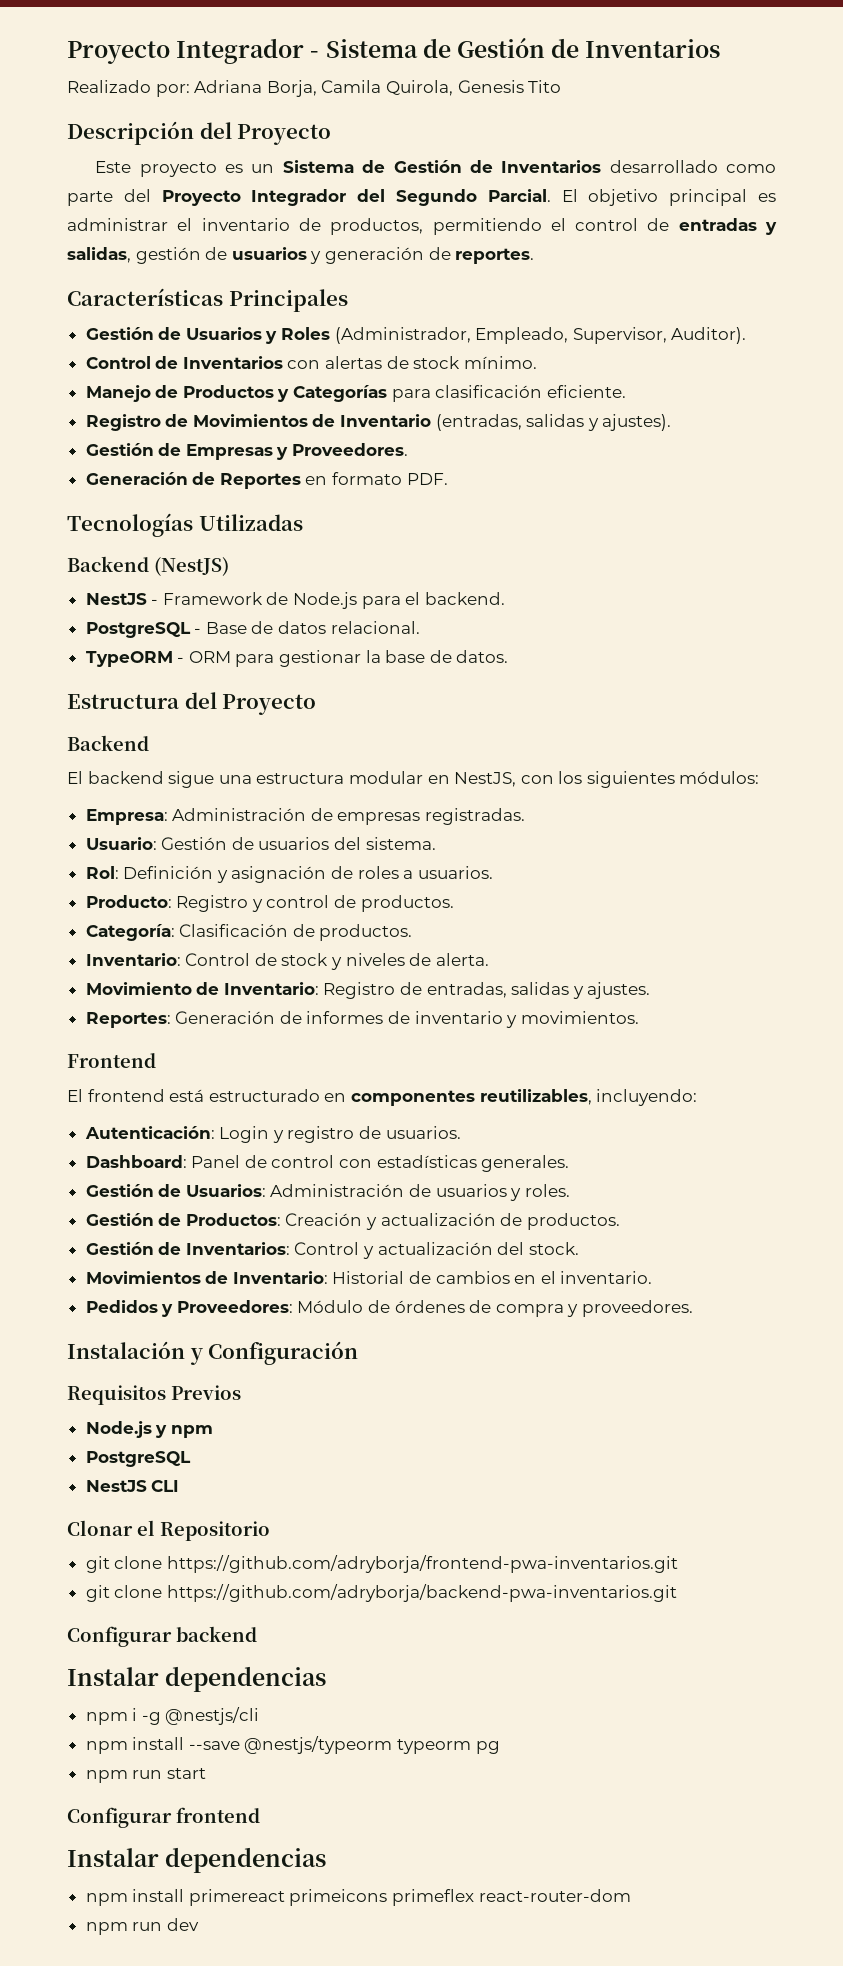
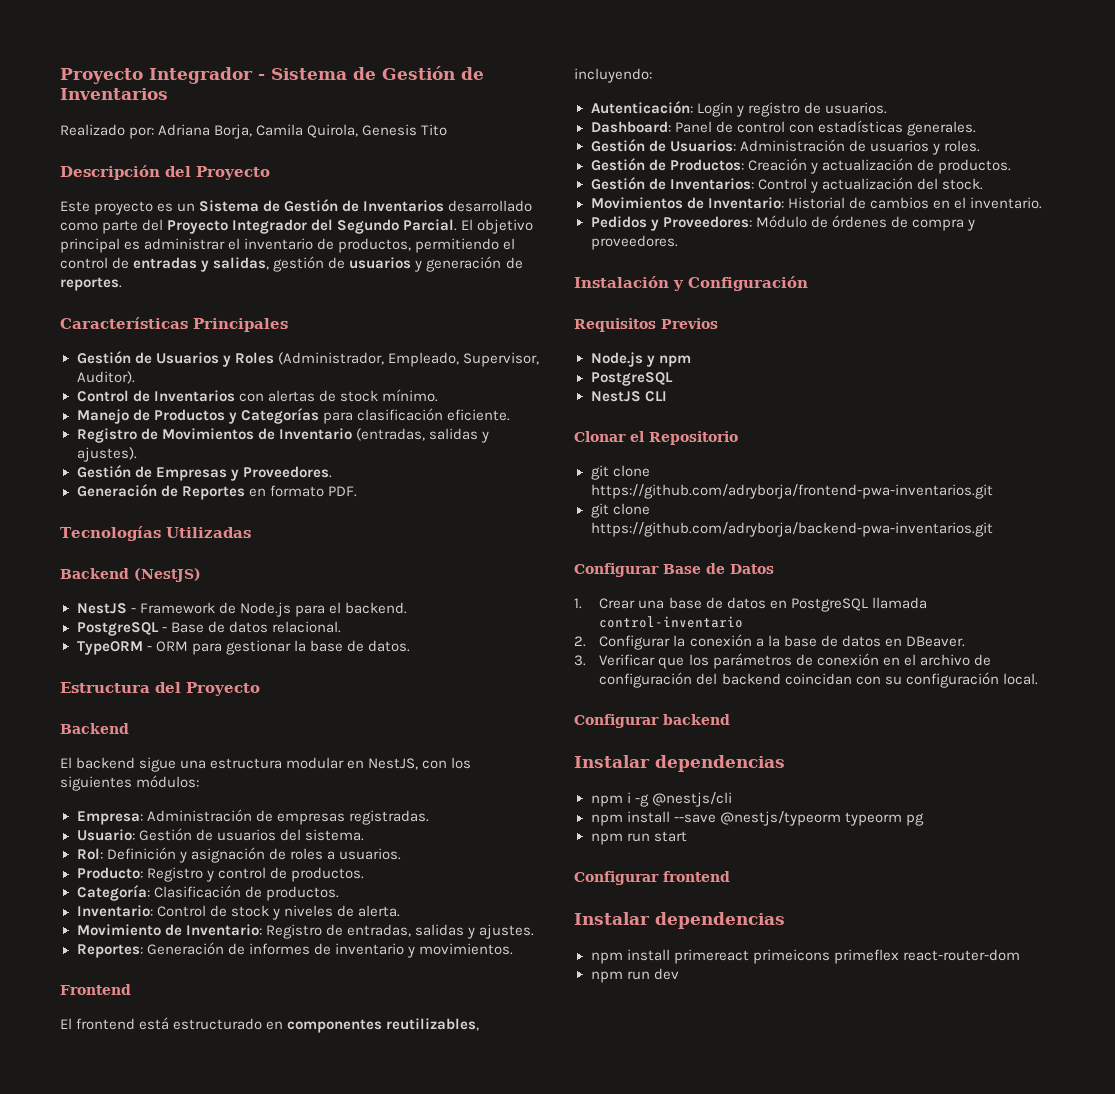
(677, 1593) none -> [574,563,774,577] [574,597,927,612] [599,616,744,628] [574,634,965,650] [574,653,991,669] [599,672,1038,688] // Configurar Base de Datos // 1. Crear una base de datos en PostgreSQL llamada control-inventario // 2. Configurar la conexión a la base de datos en DBeaver. // 3. Verificar que los parámetros de conexión en el archivo de configuración del backend coincidan con su configuración local.

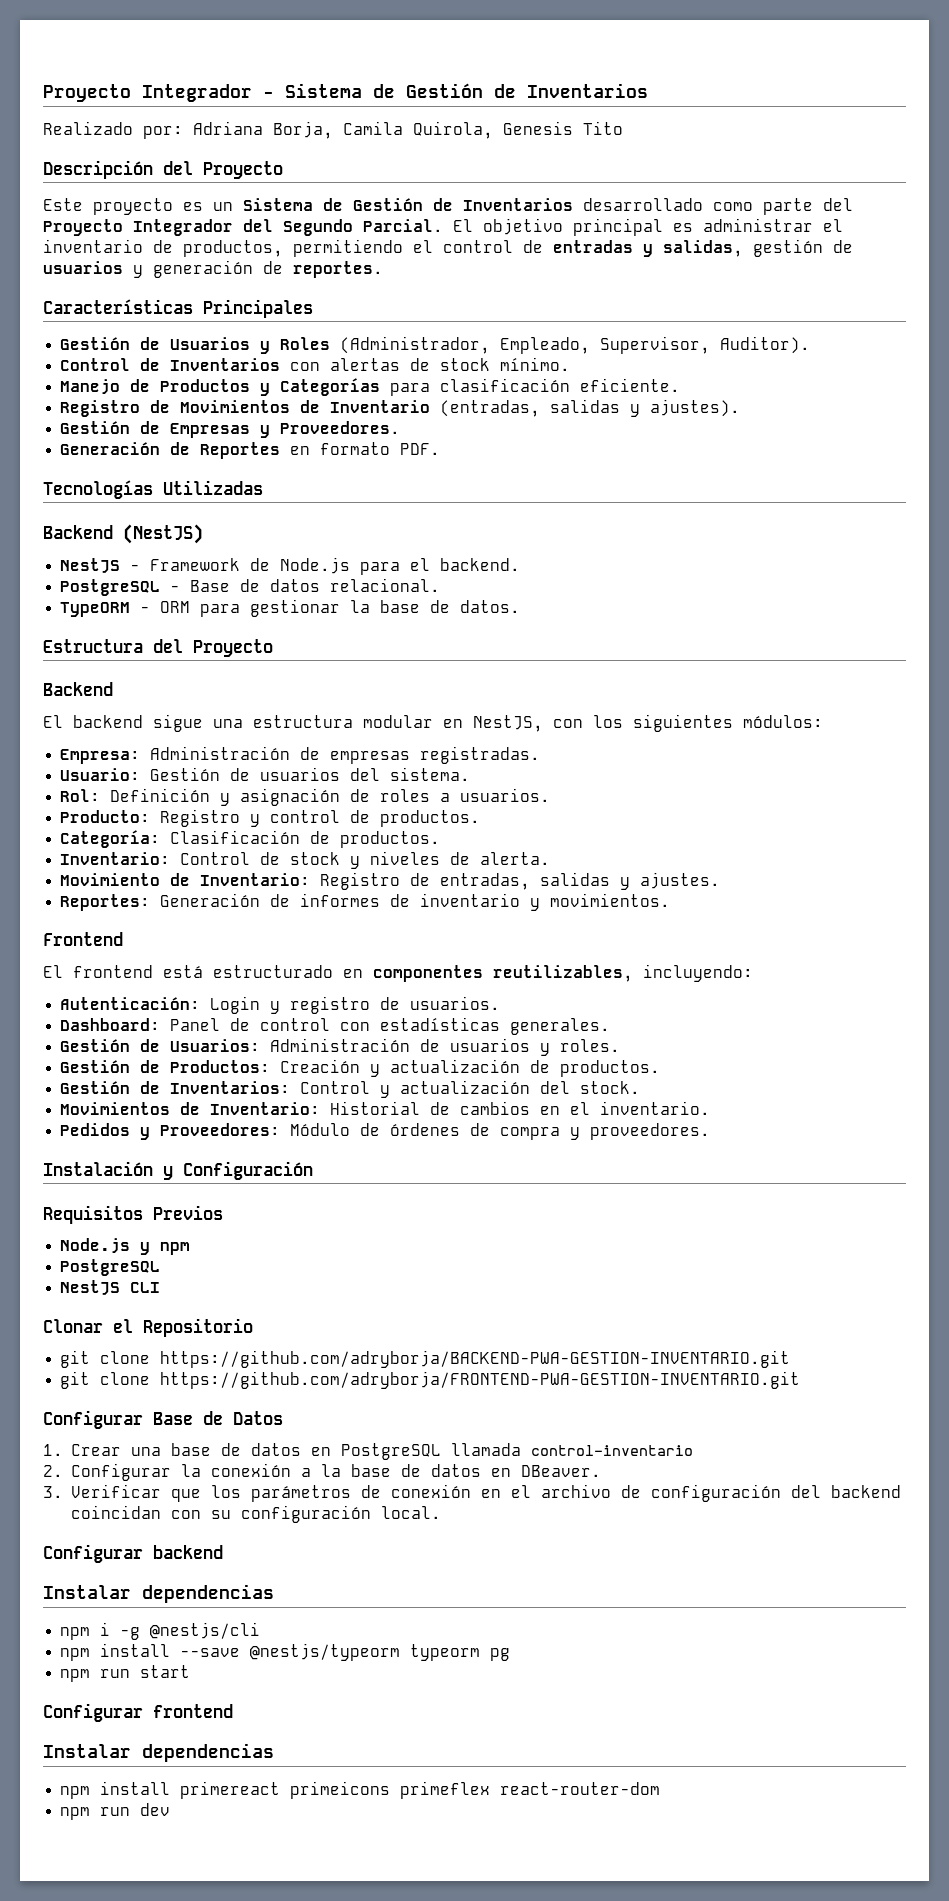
[590,484,993,499] [590,503,650,518] [590,522,993,537] https://github.com/adryborja/frontend-pwa-inventarios.git // git clone https://github.com/adryborja/backend-pwa-inventarios.git -> [160,1350,791,1368] [60,1371,801,1389] https://github.com/adryborja/BACKEND-PWA-GESTION-INVENTARIO.git // git clone https://github.com/adryborja/FRONTEND-PWA-GESTION-INVENTARIO.git

